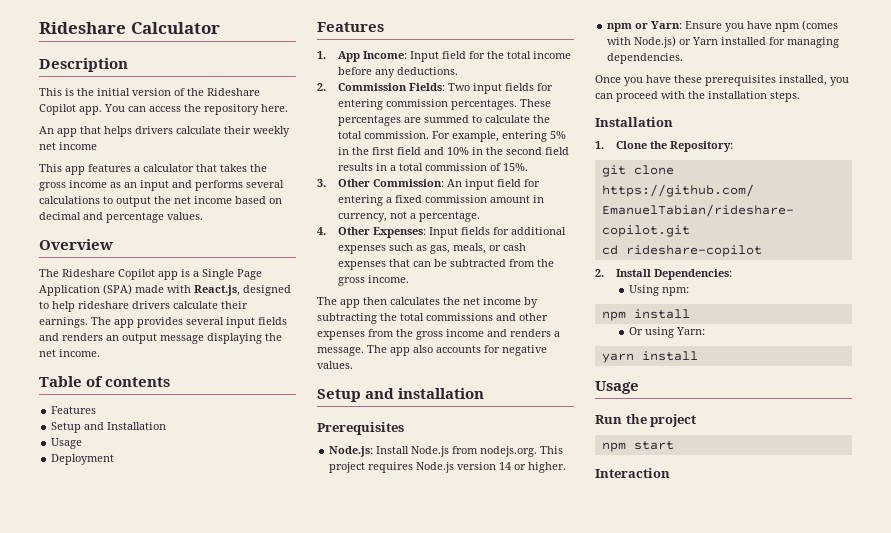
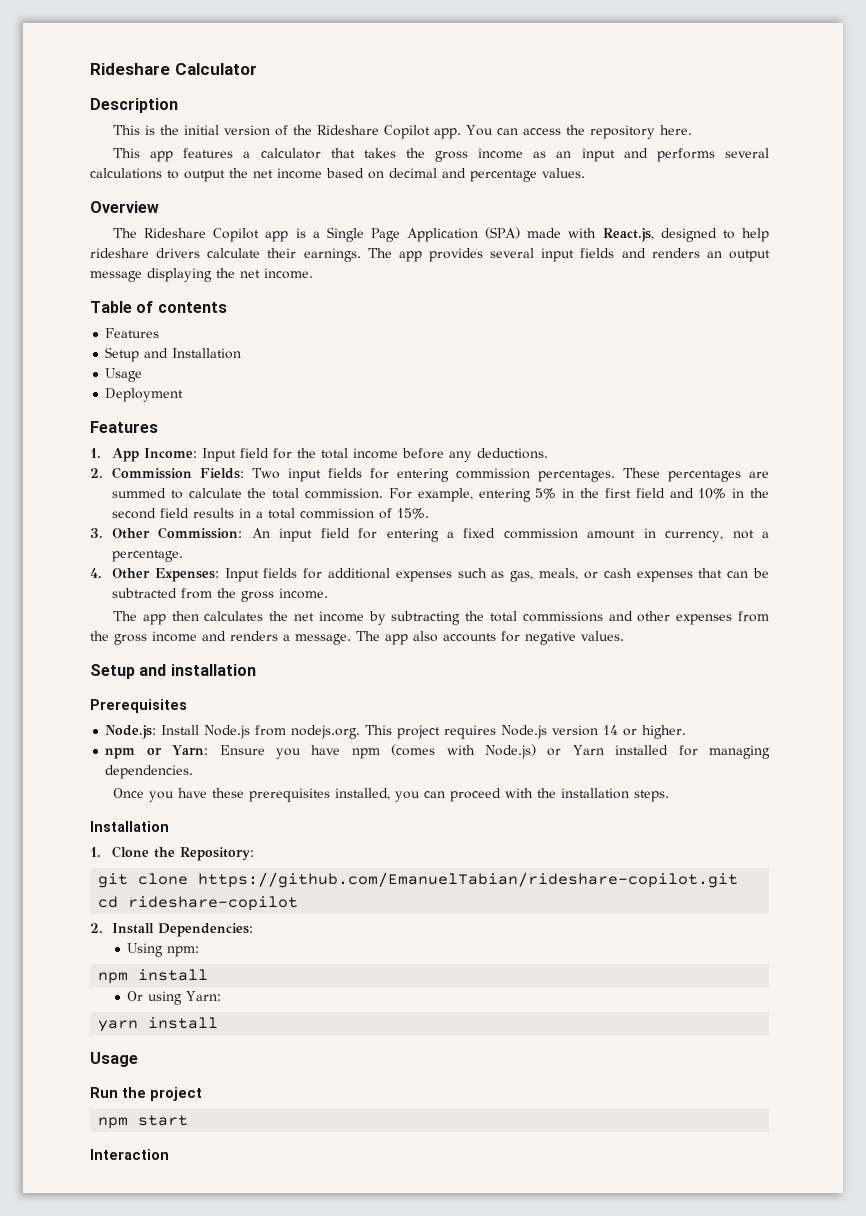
[39,126,290,137] [39,142,97,150] // An app that helps drivers calculate their weekly net income -> (693, 130) none

